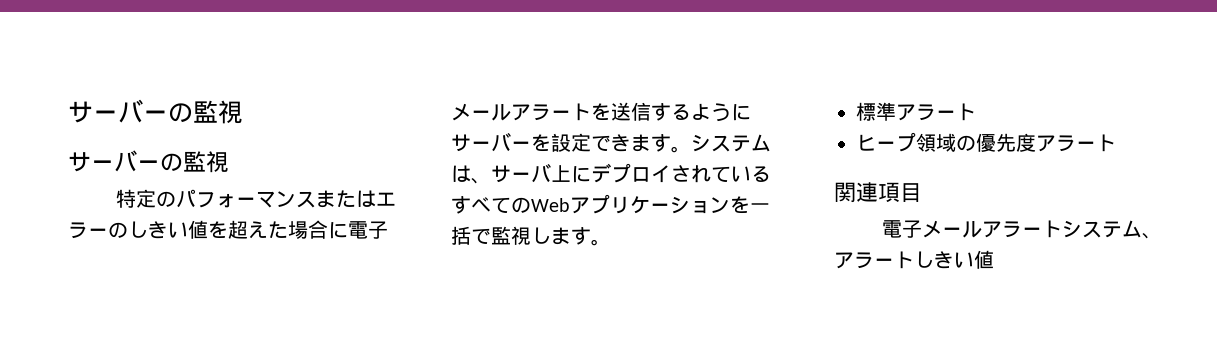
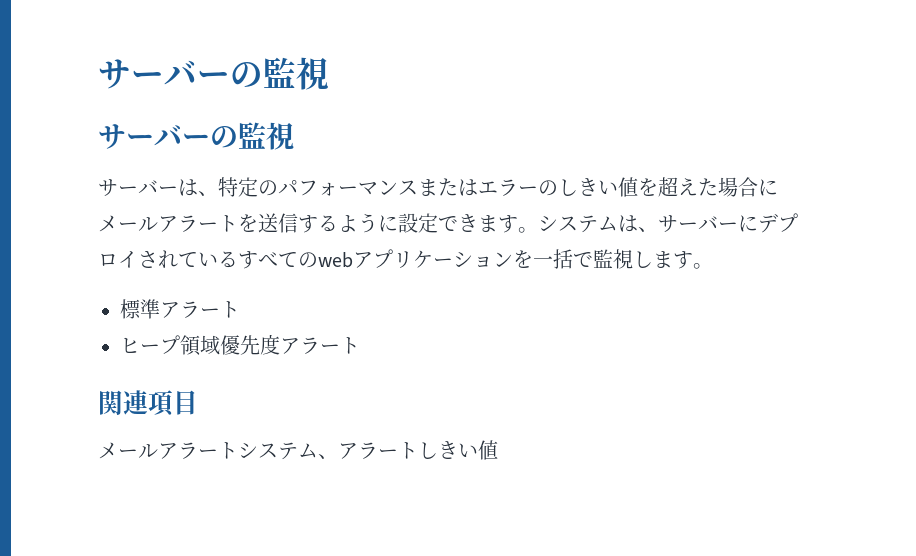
(229, 162) none -> [98,179,218,196] サーバーは、
[348,221,388,239] 電子 -> (778, 187) none
[451,132,551,152] サーバーを -> (398, 223) none
[551,165,571,182] 上 -> [718,222,738,231] ー
[531,198,570,212] Web -> [318,252,353,268] web
[956,135,976,151] の -> (220, 345) none
[882,220,923,238] 電子 -> (198, 402) none

